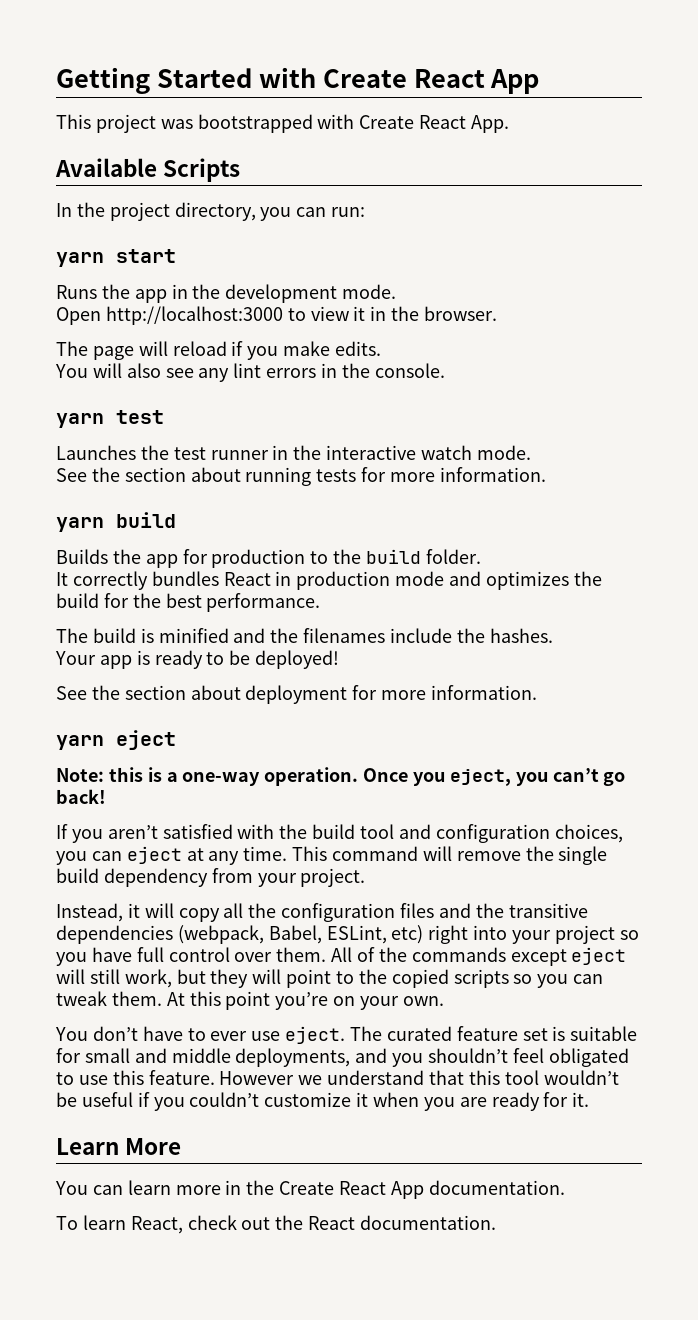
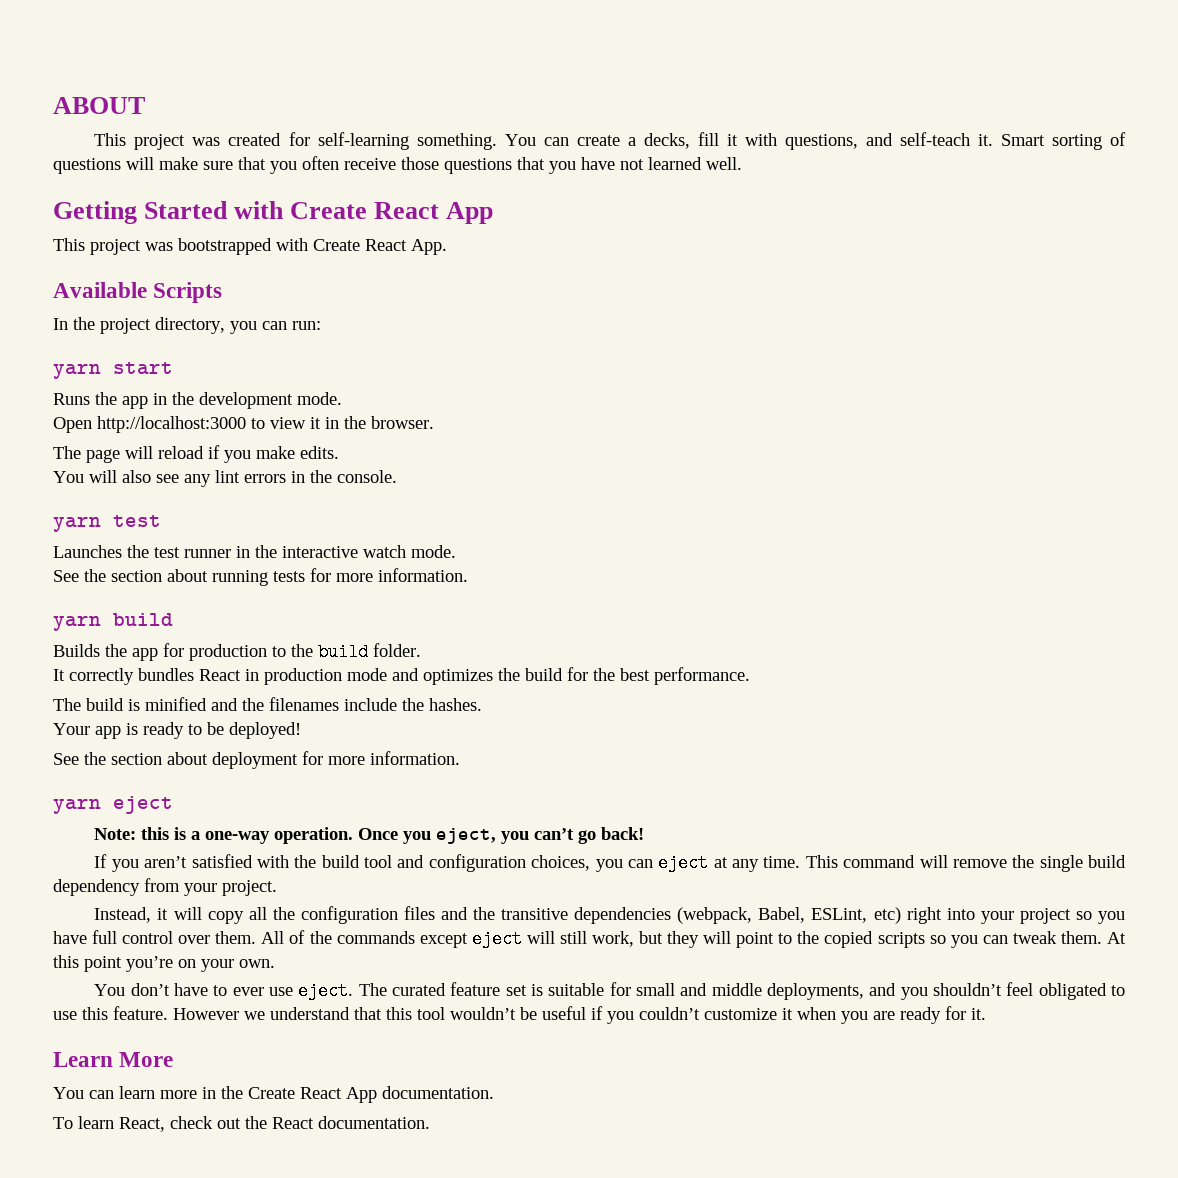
(56, 80) none -> [53,97,145,114] [94,132,1126,150] [53,156,742,174] ABOUT // This project was created for self-learning something. You can create a decks, fill it with questions, and self-teach it. Smart sorting of questions will make sure that you often receive those questions that you have not learned well. //

